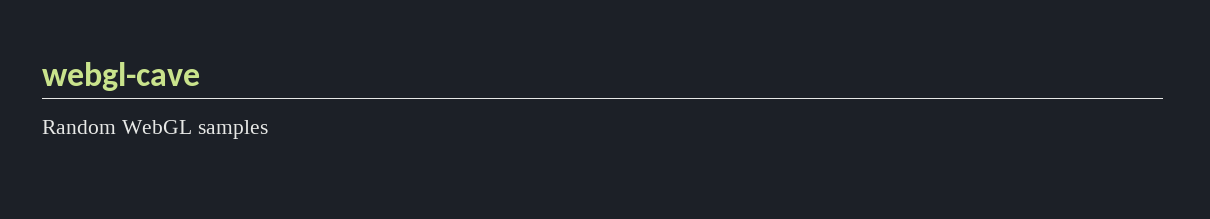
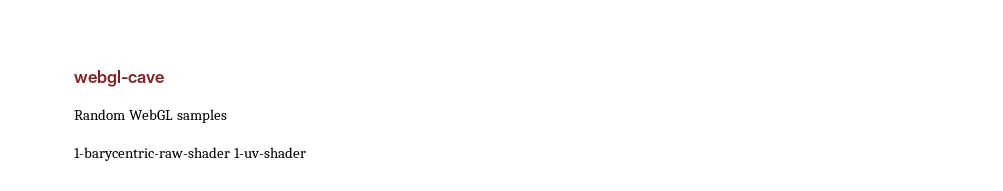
(268, 129) none -> [74,147,306,161] // 1-barycentric-raw-shader 1-uv-shader

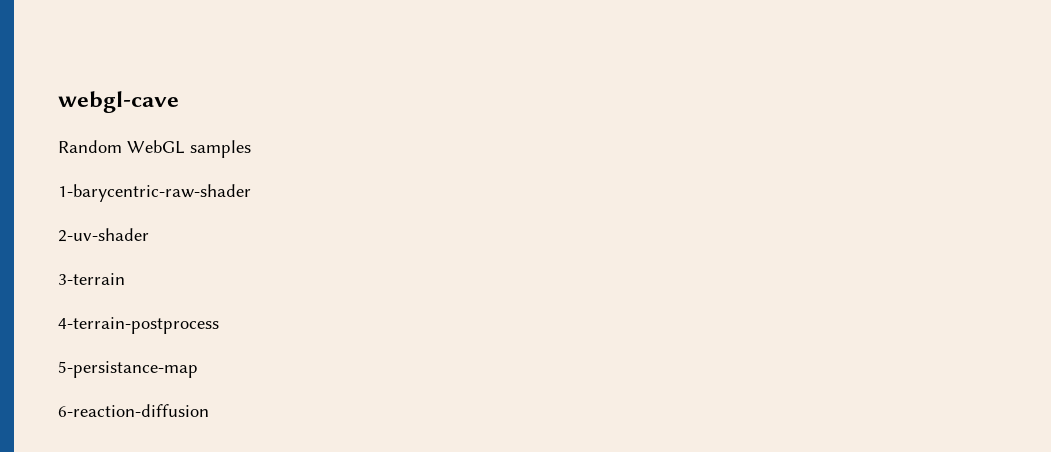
[233,147,306,158] 1-uv-shader -> [58,228,149,242] [58,273,125,285] [58,317,219,334] [58,361,198,378] [58,404,209,417] // 2-uv-shader // 3-terrain // 4-terrain-postprocess // 5-persistance-map // 6-reaction-diffusion

